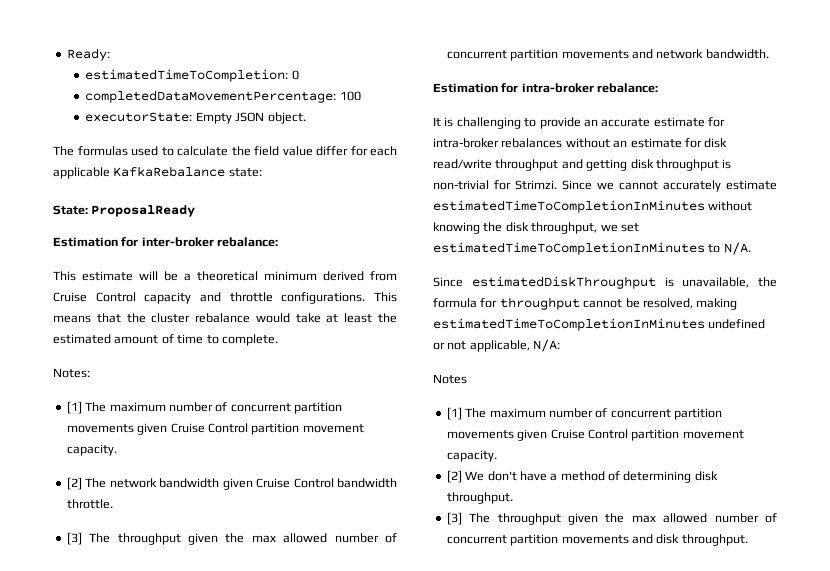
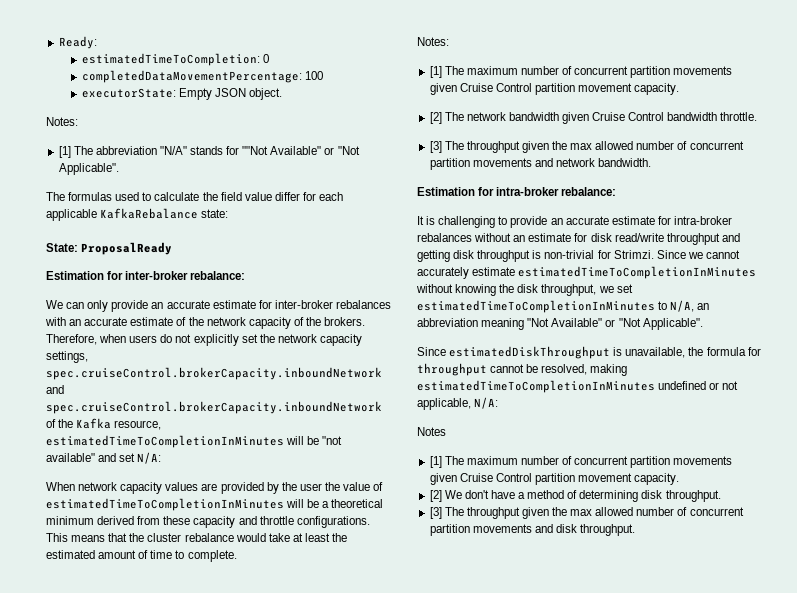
(306, 118) none -> [46,117,78,126] [58,146,360,158] [58,163,119,175] // Notes: // [1] The abbreviation "N/A" stands for ""Not Available" or "Not Applicable".
[53,271,133,281] This estimate -> [46,300,391,312] [45,317,366,329] [46,334,362,346] [46,351,88,363] [46,367,382,380] [46,385,64,394] [46,401,382,414] [46,418,162,430] [46,435,343,448] [46,452,162,464] [46,482,384,494] [46,498,284,511] We can only provide an accurate estimate for inter-broker rebalances with an accurate estimate of the network capacity of the brokers. Therefore, when users do not explicitly set the network capacity settings, spec.cruiseControl.brokerCapacity.inboundNetwork and spec.cruiseControl.brokerCapacity.inboundNetwork of the Kafka resource, estimatedTimeToCompletionInMinutes will be "not available" and set N/A: // When network capacity values are provided by the user the value of estimatedTimeToCompletionInMinutes
[53,292,136,302] Cruise Control -> [163,516,191,525] these
[723,242,751,255] N/A. -> [670,300,710,312] [417,318,703,330] N/A, an abbreviation meaning "Not Available" or "Not Applicable".

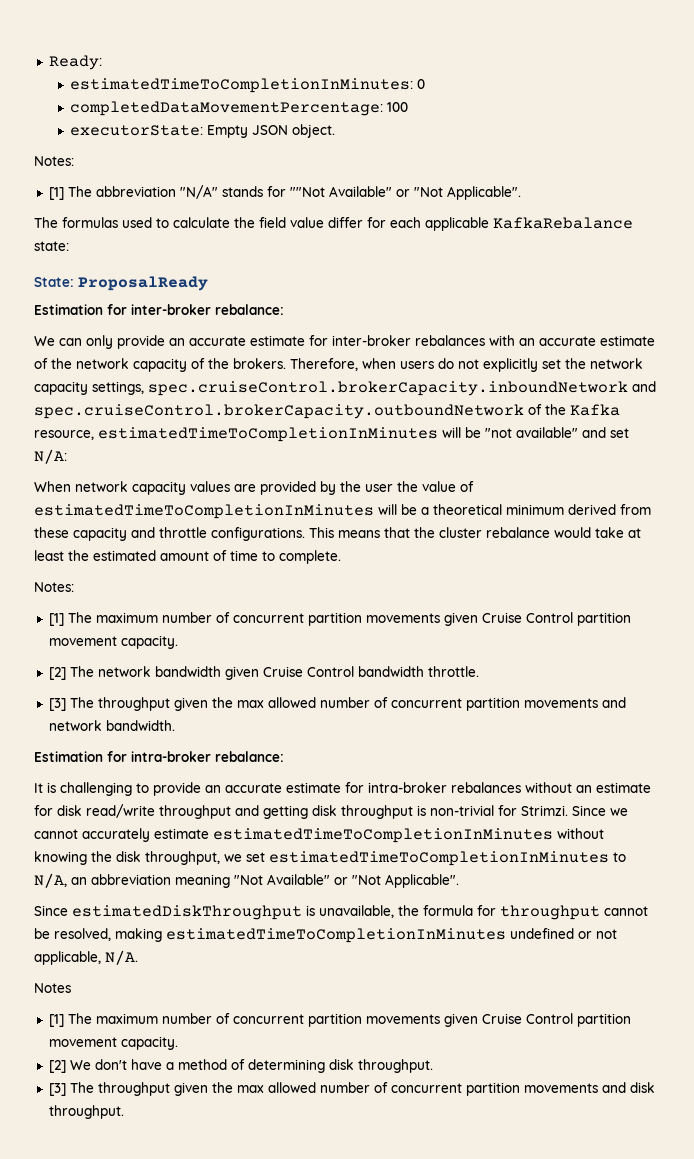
[81,53,260,66] estimatedTimeToCompletion: -> [70,78,414,93] estimatedTimeToCompletionInMinutes:
[46,401,382,414] spec.cruiseControl.brokerCapacity.inboundNetwork -> [34,404,524,419] spec.cruiseControl.brokerCapacity.outboundNetwork
[474,397,499,409] N/A: -> [105,950,138,965] N/A.

